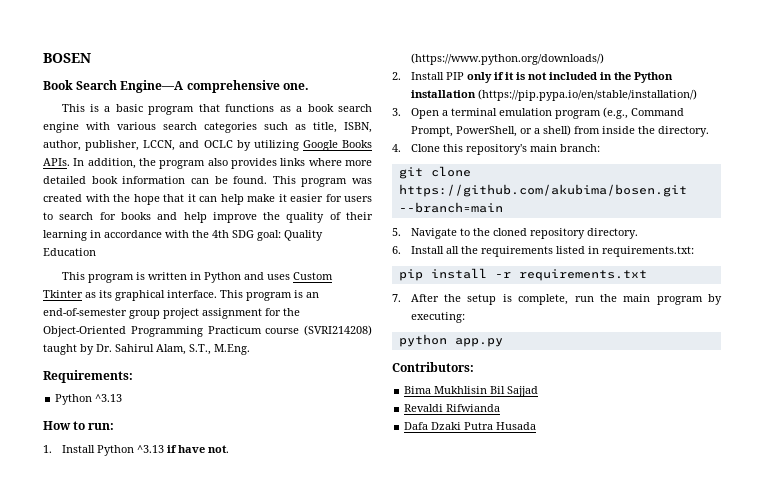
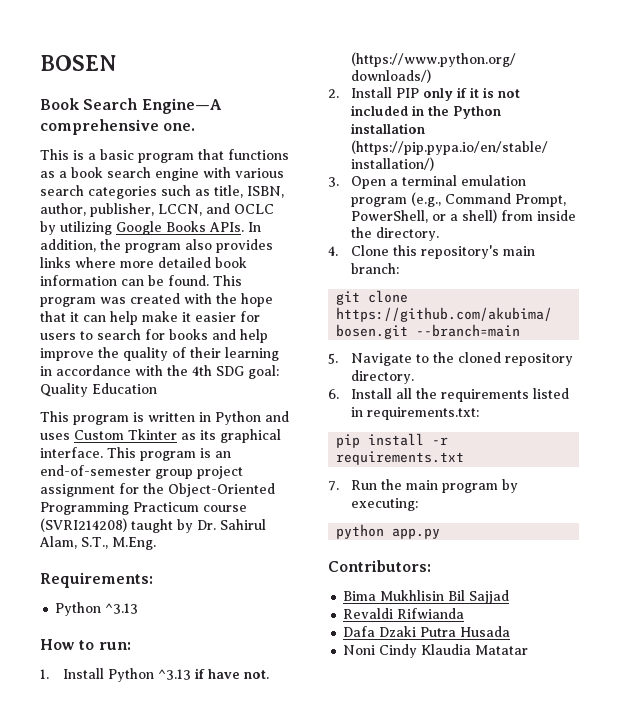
[410,294,594,305] After the setup is complete, run -> [351,480,378,490] Run
(537, 426) none -> [343,644,529,658] // Noni Cindy Klaudia Matatar

